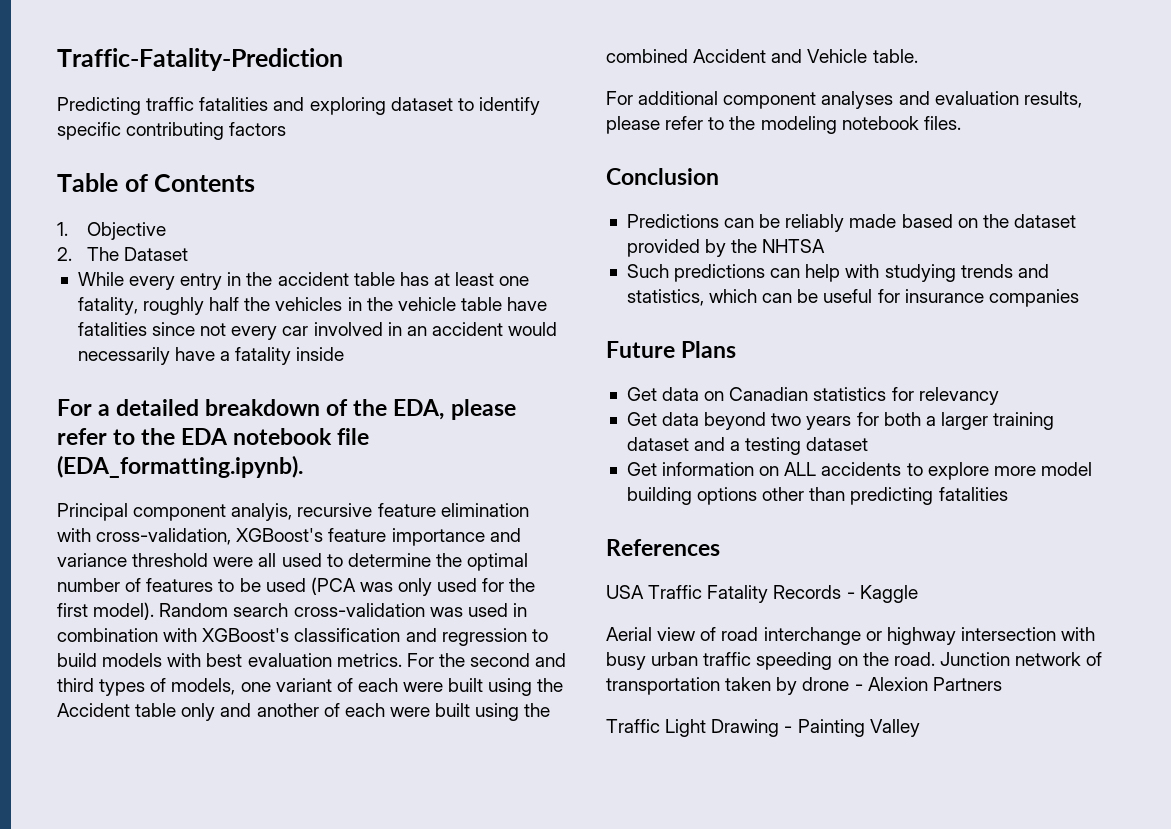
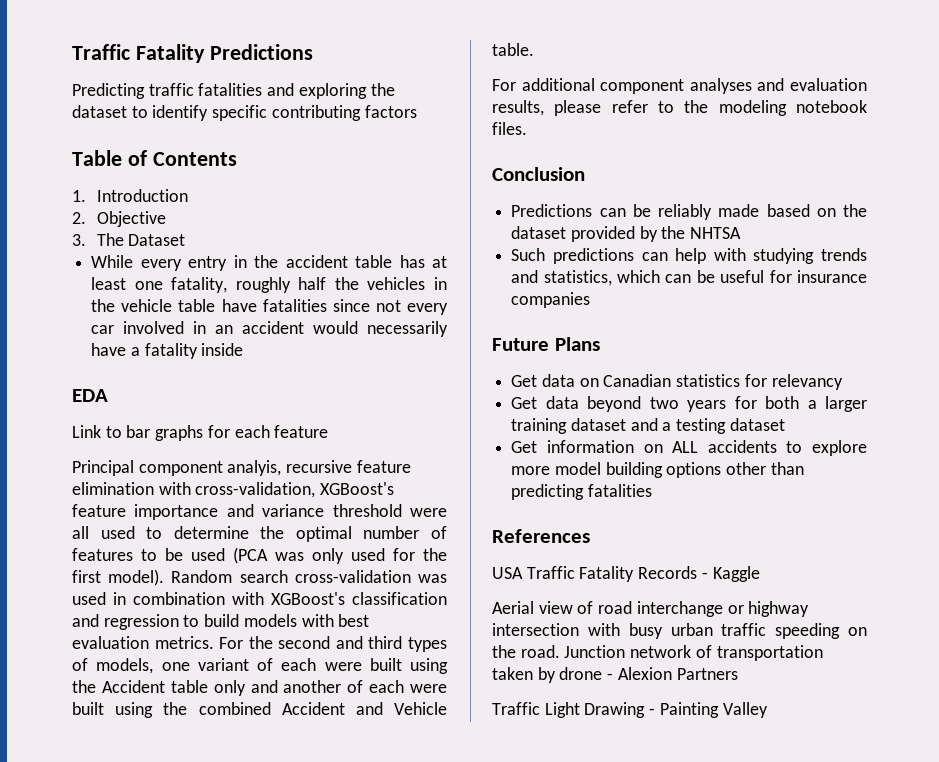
[57,48,343,71] Traffic-Fatality-Prediction -> [72,44,313,63] Traffic Fatality Predictions
(386, 106) none -> [370,83,395,96] the
(68, 229) none -> [96,189,188,202] [72,212,86,224] Introduction // 2.
[57,247,72,261] 2. -> [72,234,86,246] 3.
[57,399,516,420] [57,428,370,445] [57,455,303,478] For a detailed breakdown of the EDA, please refer to the EDA notebook file (EDA_formatting.ipynb). -> [72,389,108,402] [72,425,329,441] EDA // Link to bar graphs for each feature

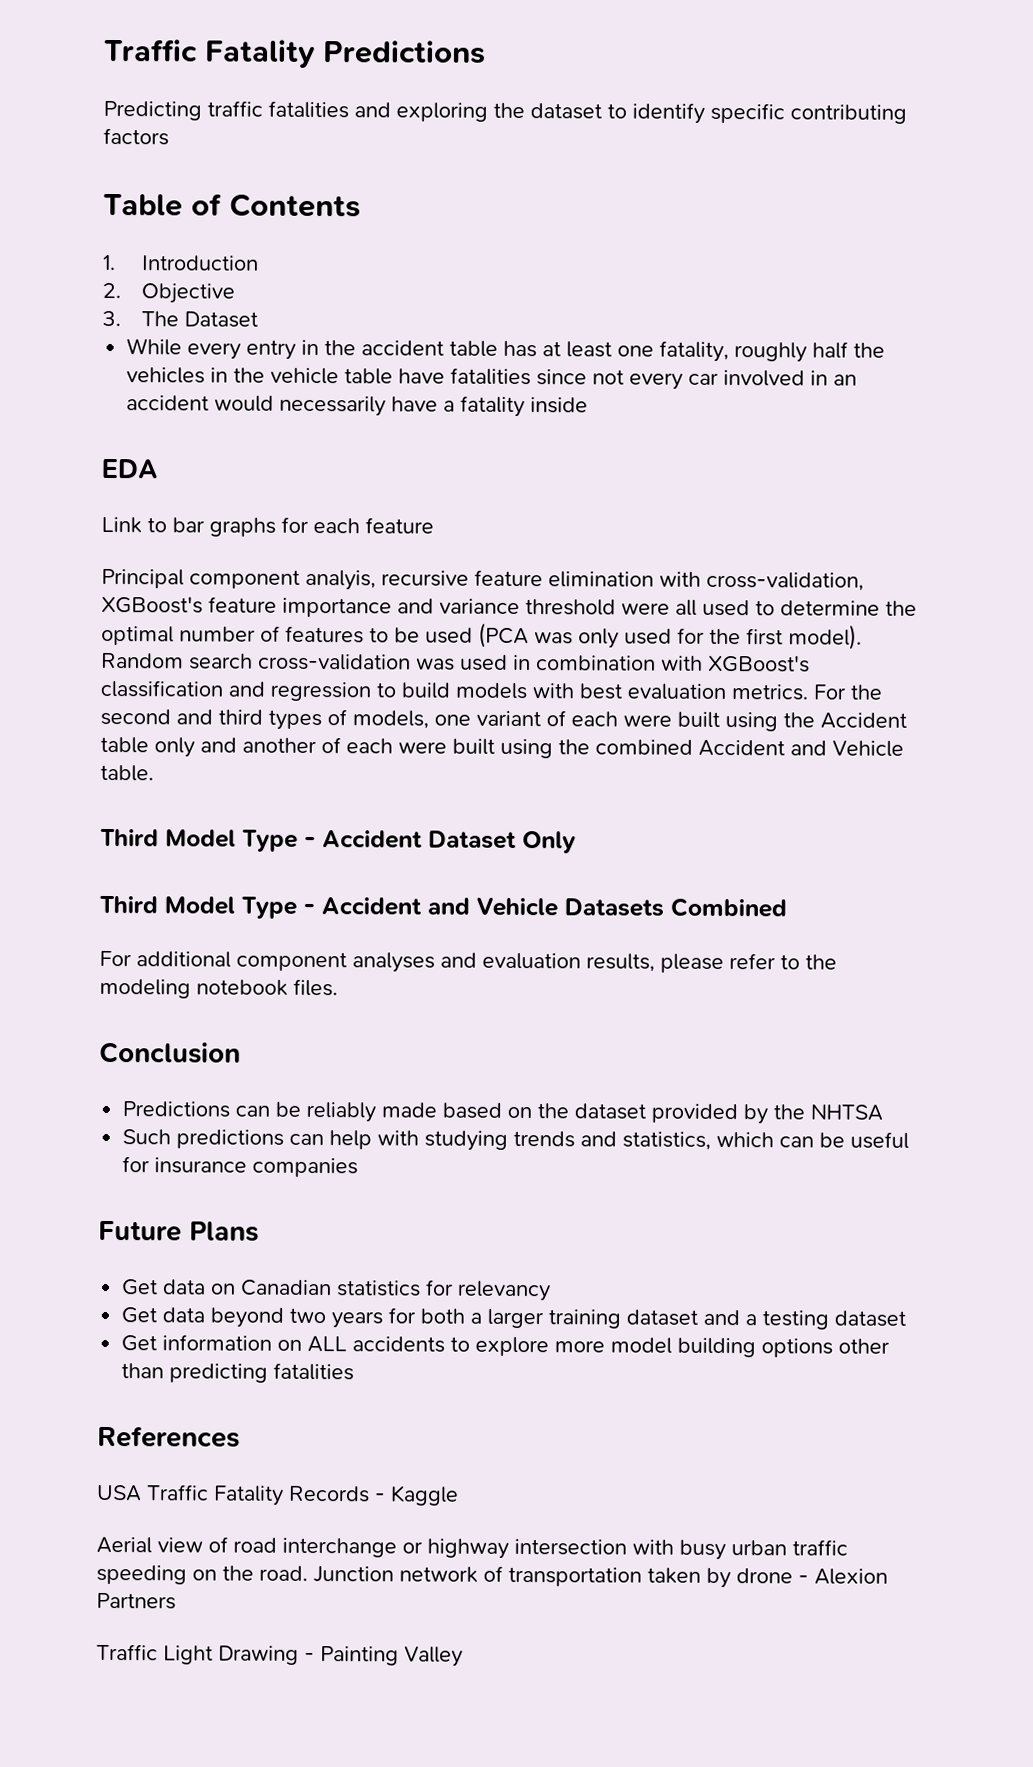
(534, 49) none -> [100,828,576,854] [99,895,787,919] // Third Model Type - Accident Dataset Only // Third Model Type - Accident and Vehicle Datasets Combined

